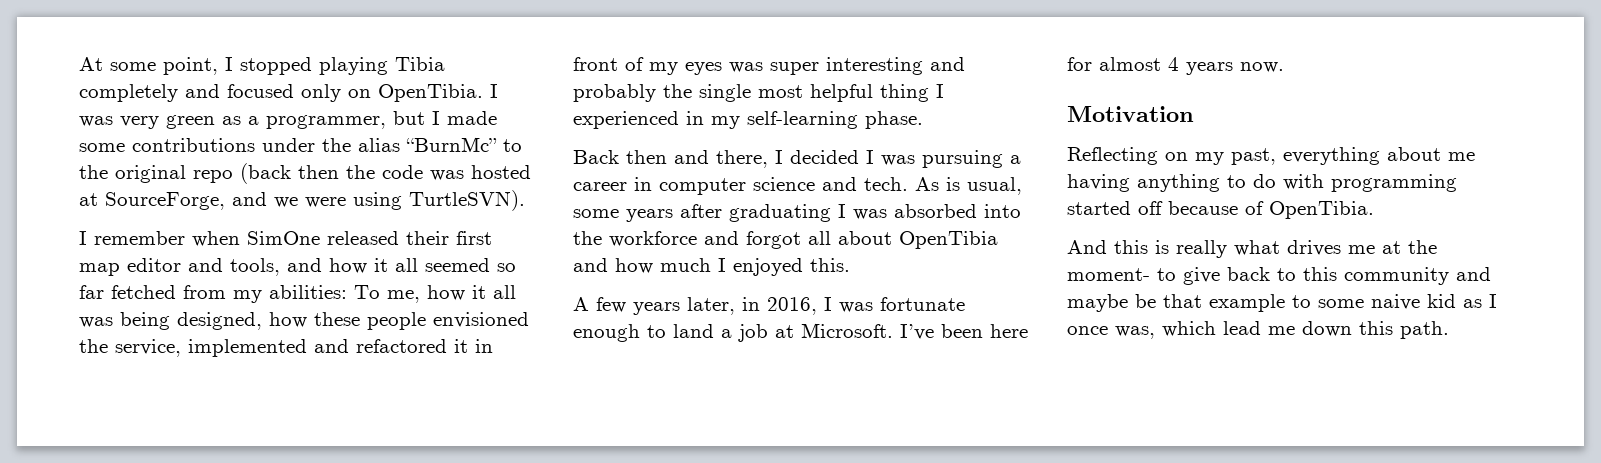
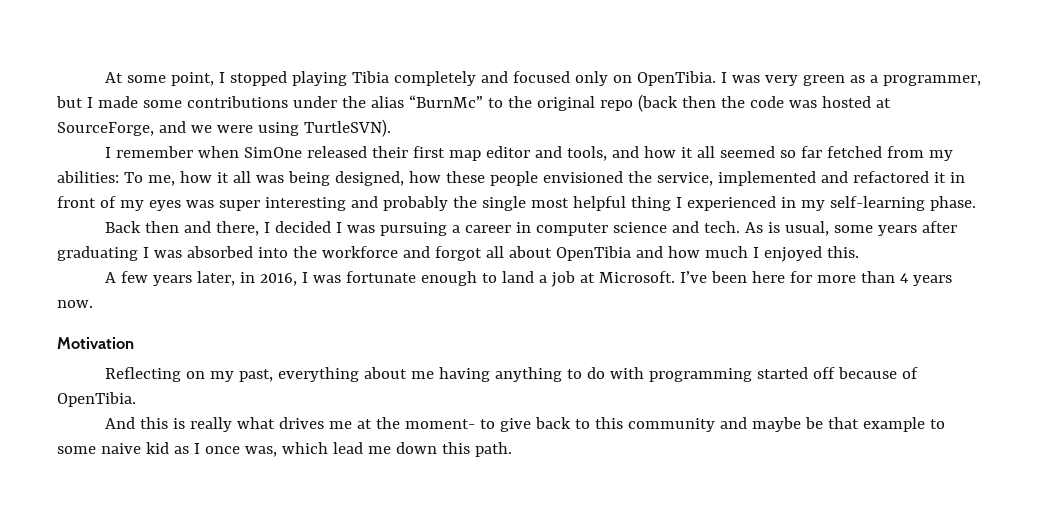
[1099,57,1161,71] almost -> [816,271,895,283] more than

